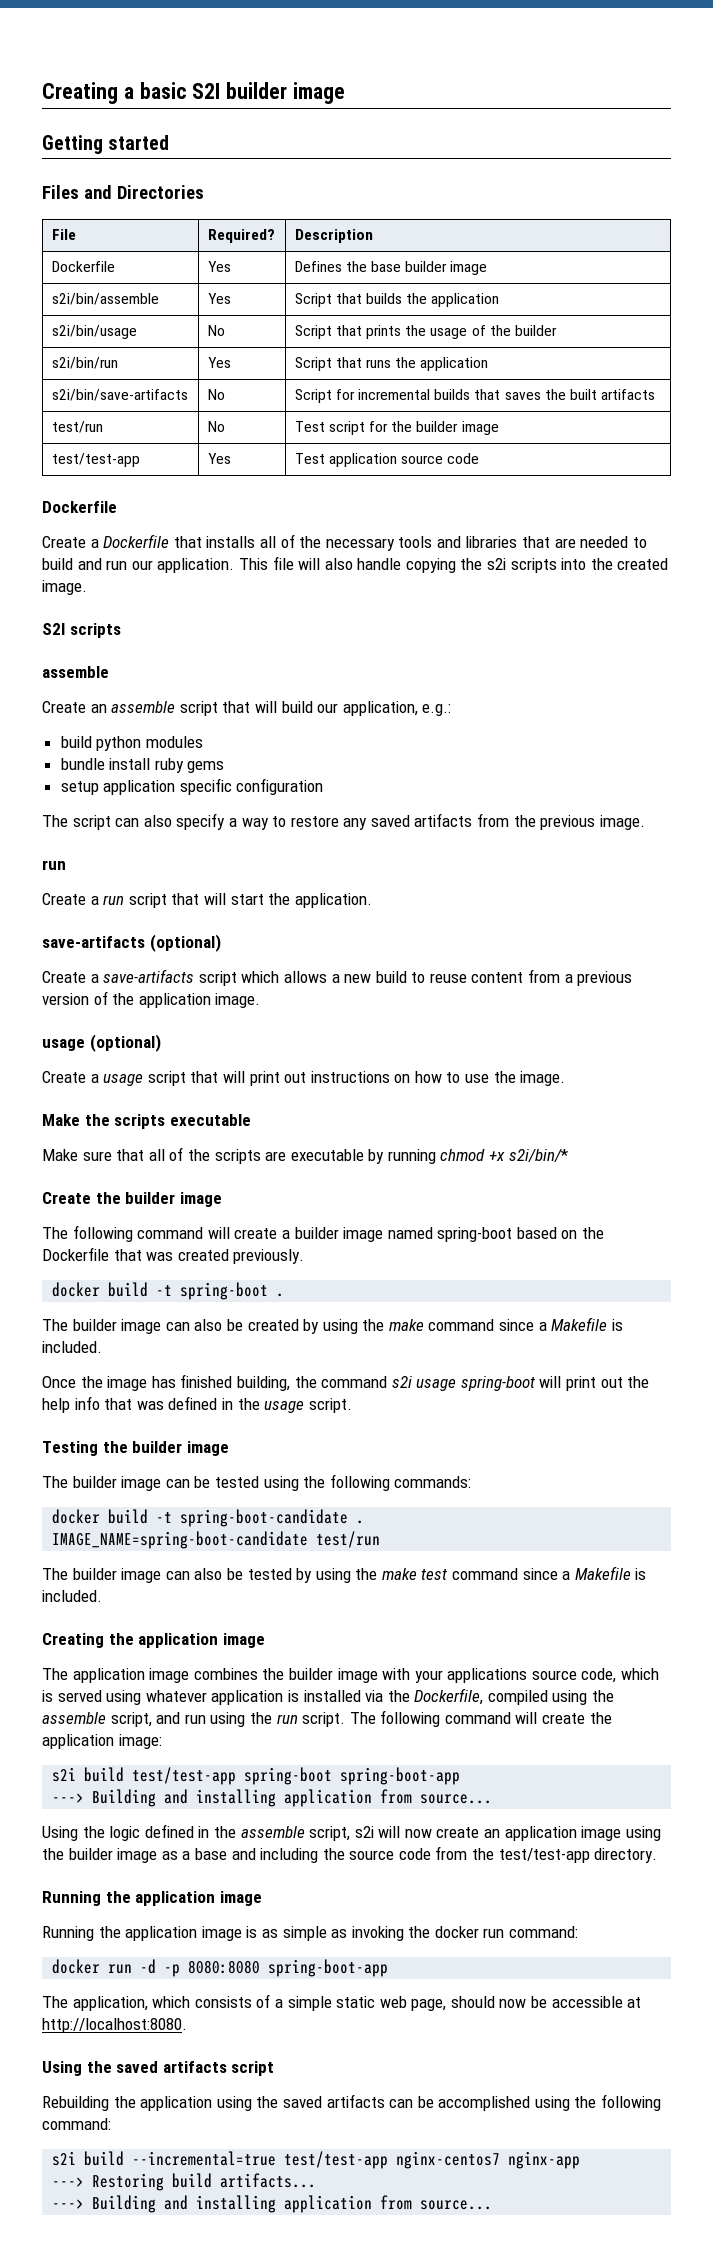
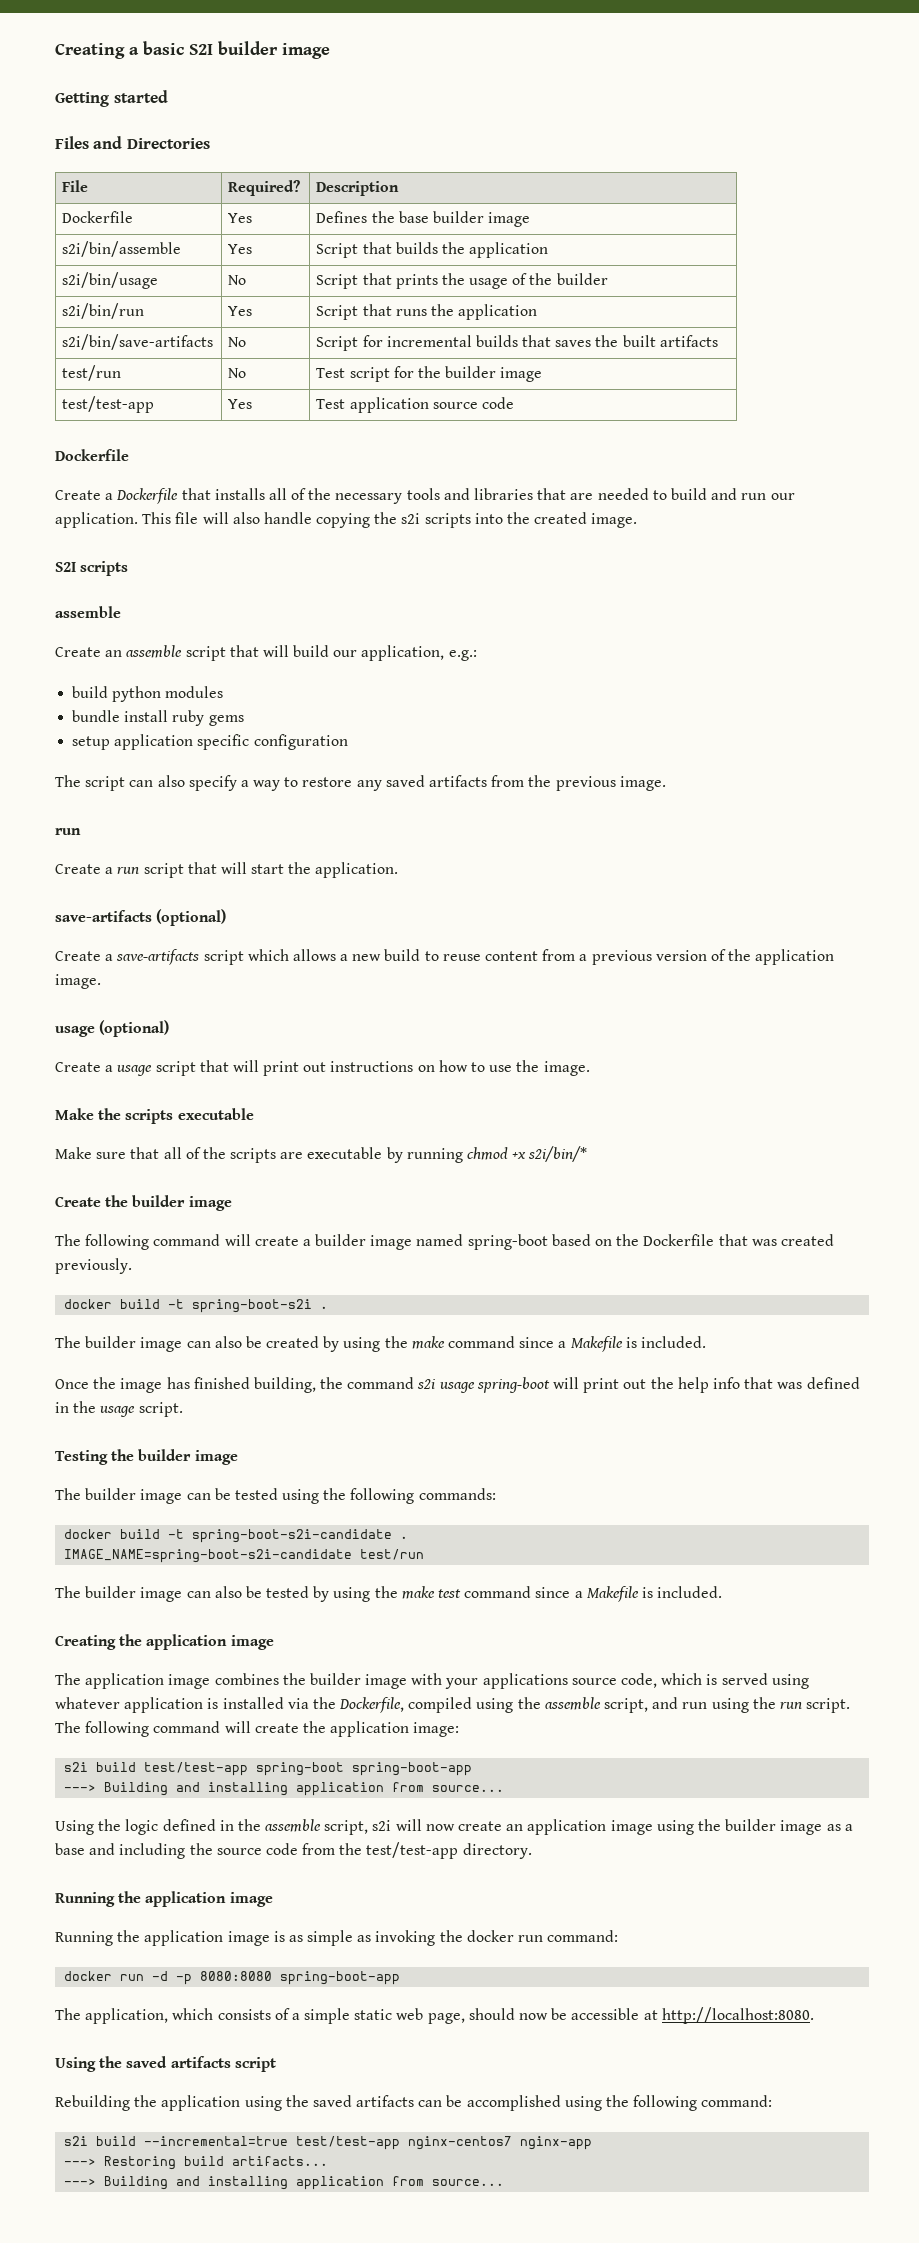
[180,1282,269,1300] spring-boot -> [192,1299,313,1313] spring-boot-s2i
[180,1509,365,1527] [52,1531,309,1549] spring-boot-candidate . // IMAGE_NAME=spring-boot-candidate -> [192,1529,409,1543] [64,1549,353,1563] spring-boot-s2i-candidate . // IMAGE_NAME=spring-boot-s2i-candidate

